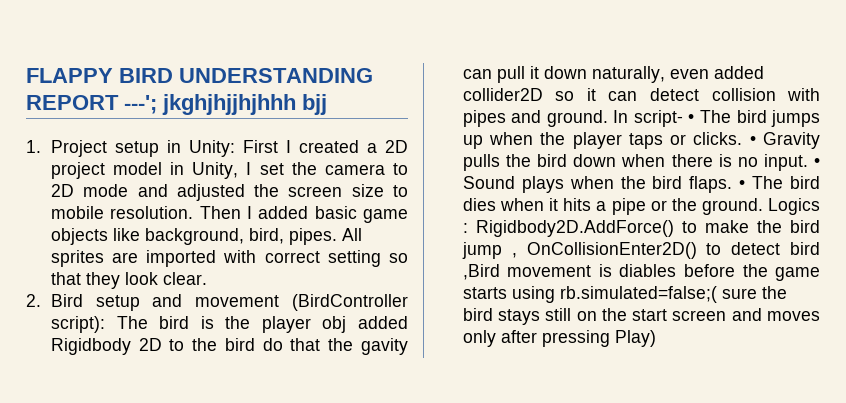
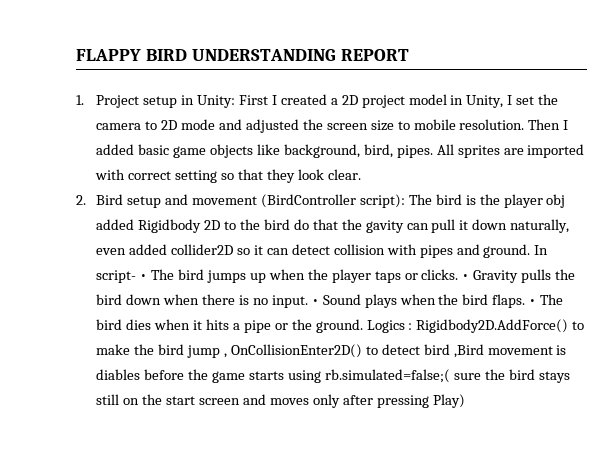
[124,94,327,115] ---'; jkghjhjjhjhhh bjj -> (409, 55) none

